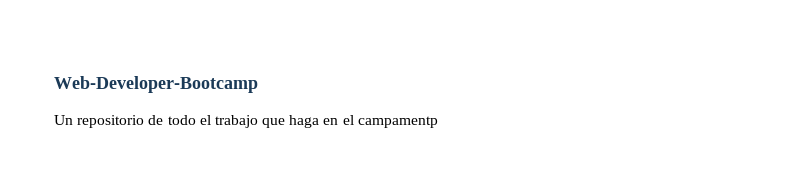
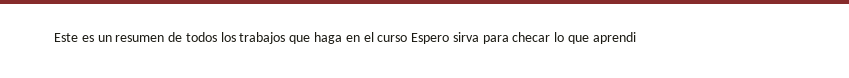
[54,76,258,93] [54,115,438,128] Web-Developer-Bootcamp // Un repositorio de todo el trabajo que haga en el campamentp -> [54,32,636,44] Este es un resumen de todos los trabajos que haga en el curso Espero sirva para checar lo que aprendi

